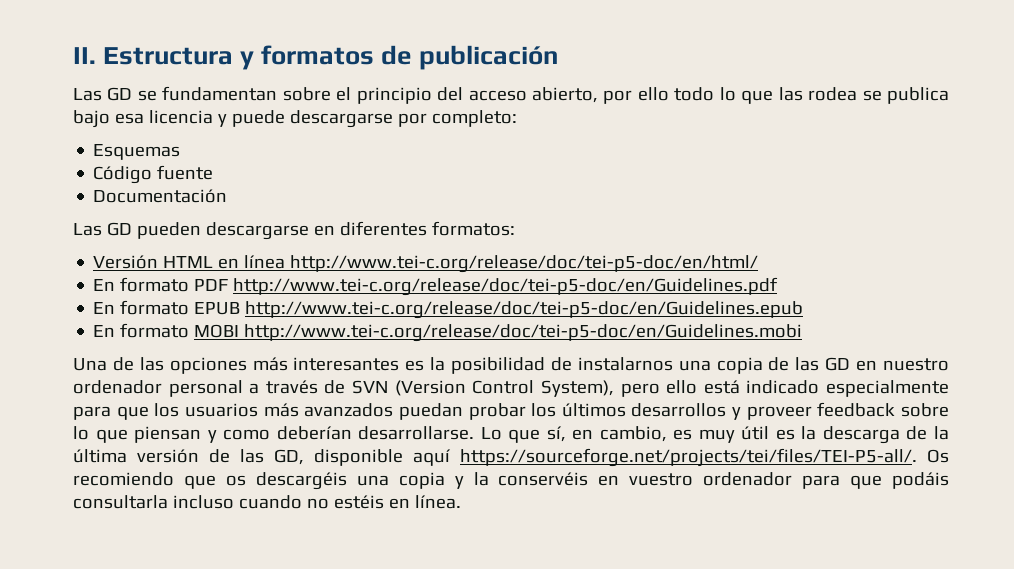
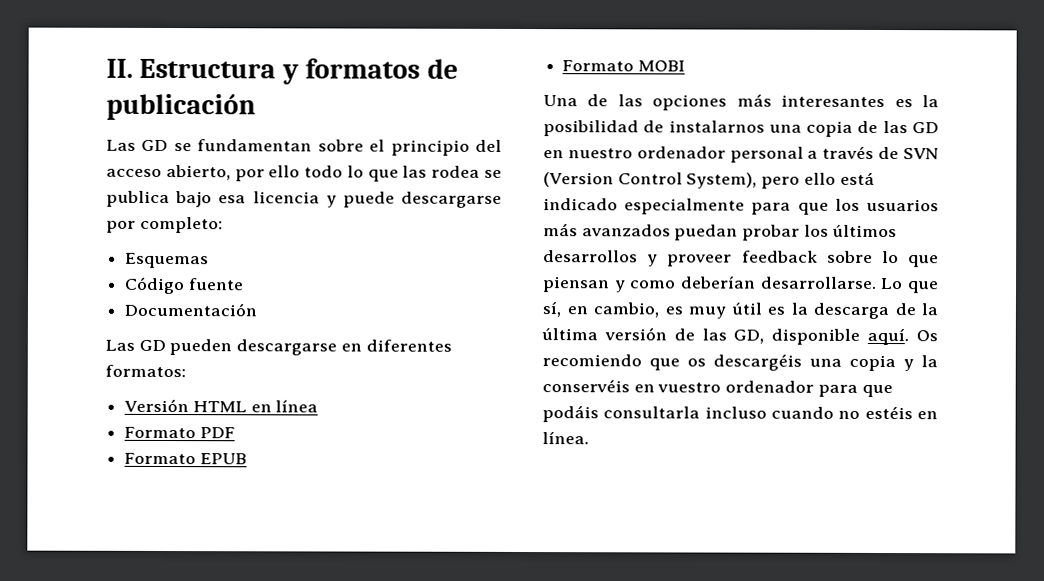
[290,255,759,273] [93,277,779,296] [93,300,804,319] [93,323,190,338] http://www.tei-c.org/release/doc/tei-p5-doc/en/html/ // En formato PDF http://www.tei-c.org/release/doc/tei-p5-doc/en/Guidelines.pdf // En formato EPUB http://www.tei-c.org/release/doc/tei-p5-doc/en/Guidelines.epub // En formato -> [124,426,235,439] [124,452,247,465] [562,60,635,72] // Formato PDF // Formato EPUB // Formato
[244,324,803,342] http://www.tei-c.org/release/doc/tei-p5-doc/en/Guidelines.mobi -> (685, 66) none
[413,448,917,467] aquí https://sourceforge.net/projects/tei/files/TEI-P5-all/. -> [867,327,910,346] aquí.

